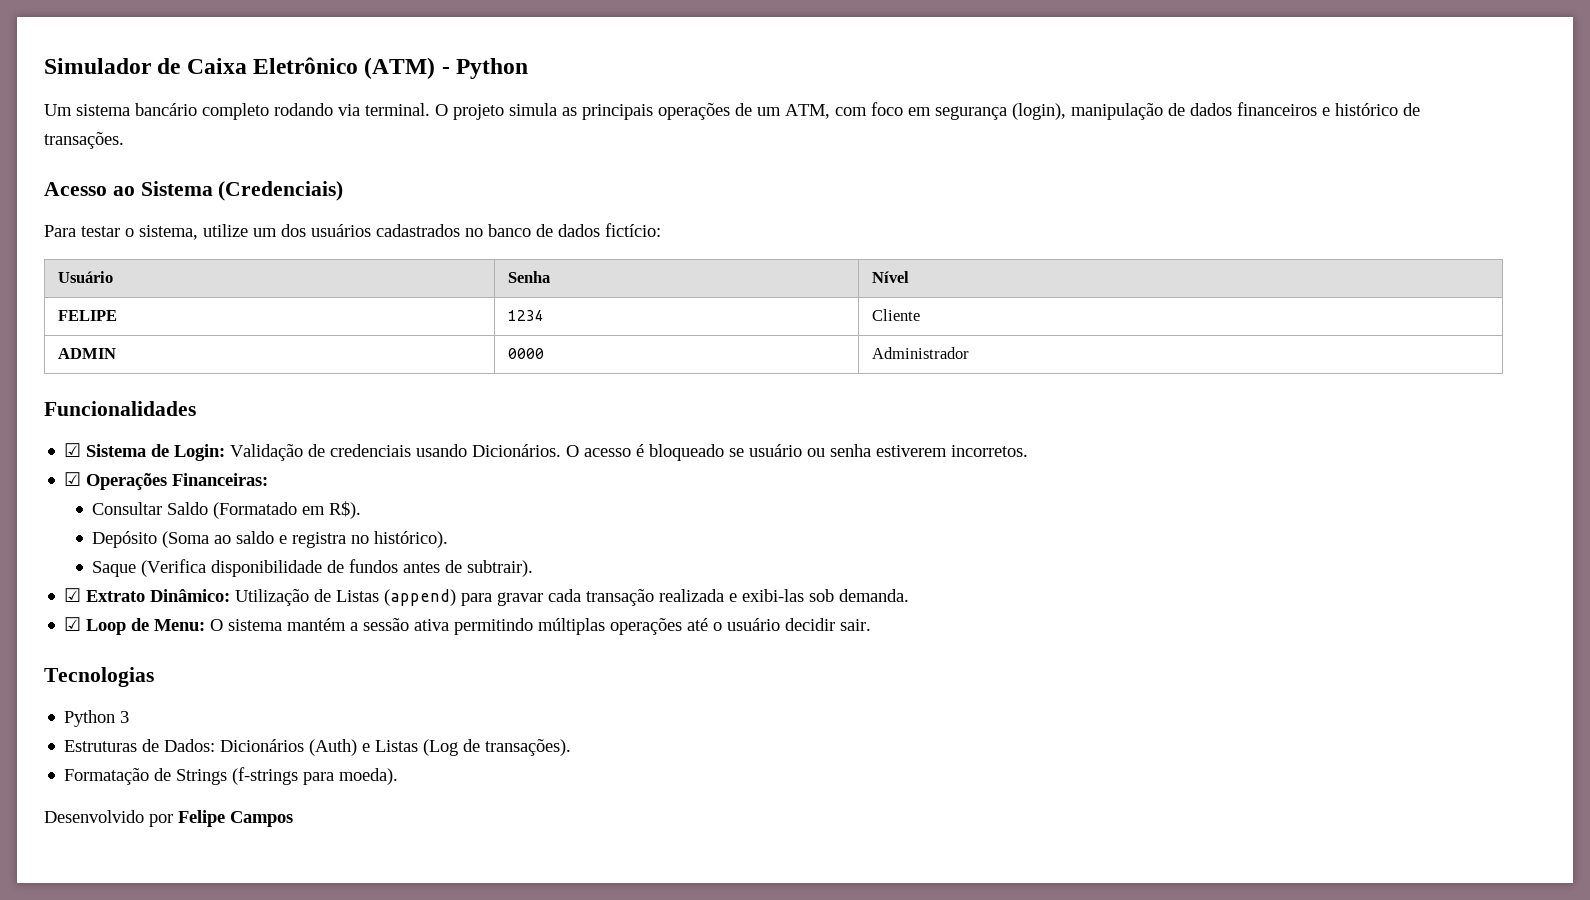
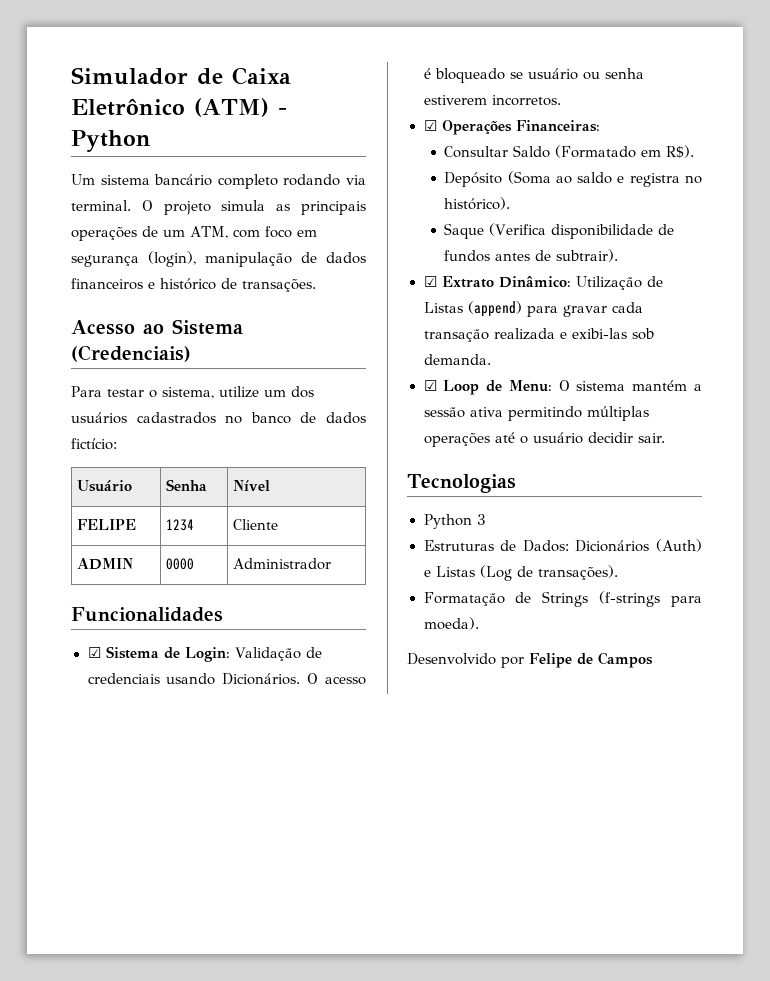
(225, 818) none -> [577,653,593,665] de

